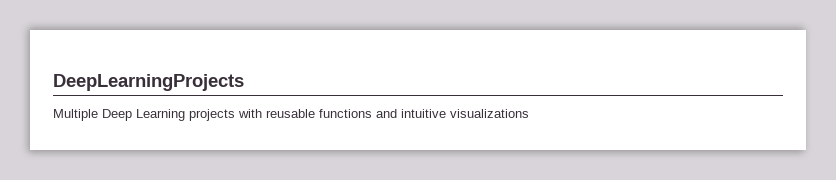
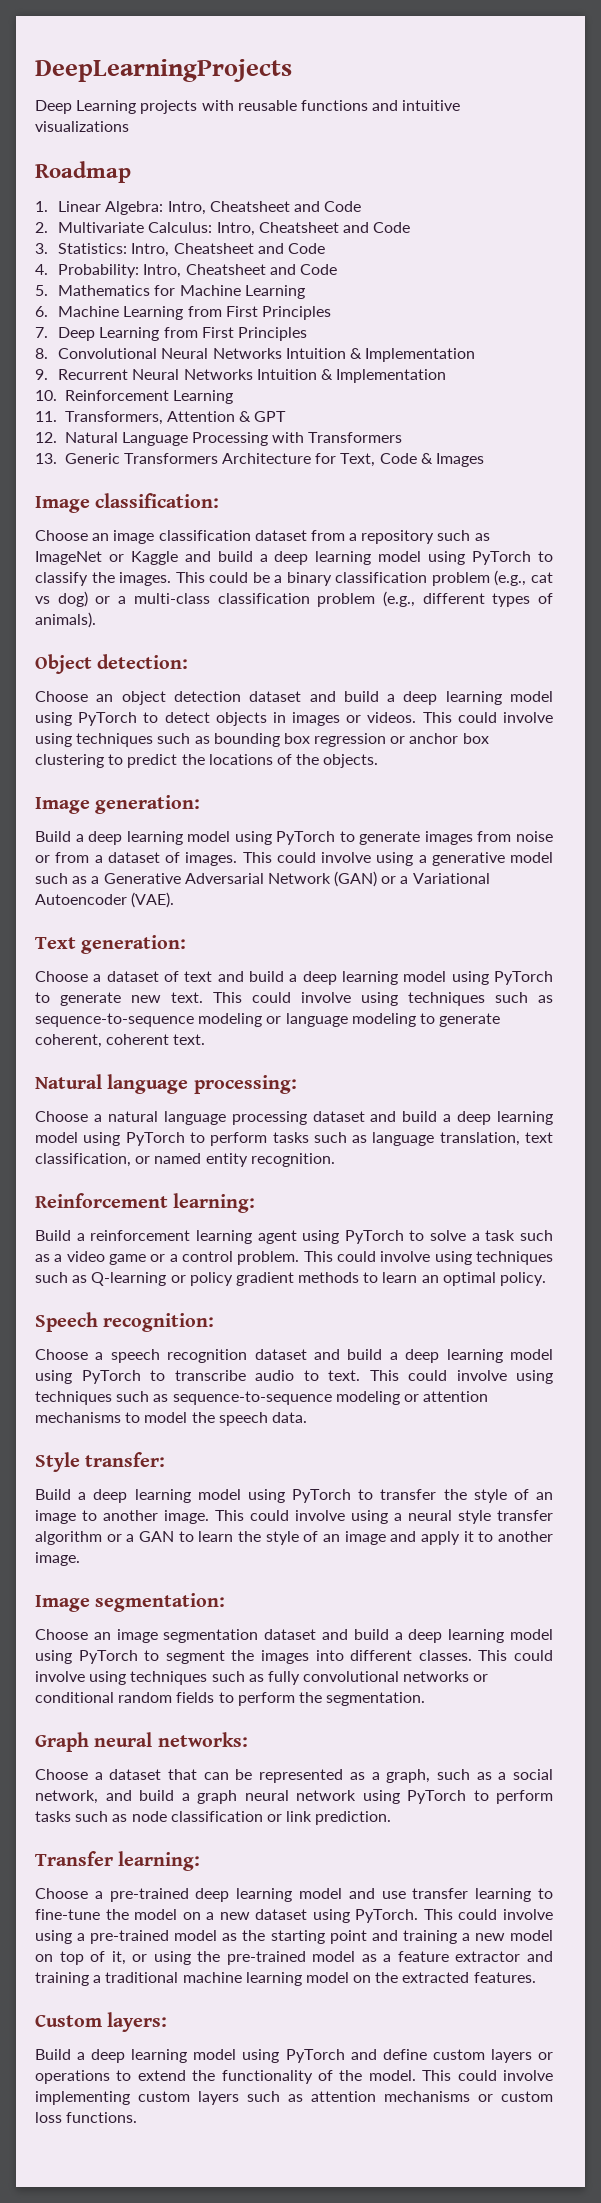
[53,109,98,121] Multiple -> (292, 70) none
(529, 113) none -> [35,161,131,183] [35,201,362,215] [35,222,411,236] [35,243,326,257] [35,264,338,278] [35,285,305,299] [35,306,332,320] [35,327,308,341] [35,348,476,362] [35,369,447,383] [35,390,233,404] [35,411,287,425] [35,432,403,446] [35,453,485,467] [35,493,220,513] [35,530,490,544] [35,551,554,565] [35,570,554,586] [35,591,553,607] [35,612,96,628] [35,654,189,674] [35,691,553,705] [35,712,553,726] [35,733,489,747] [35,754,379,768] [35,795,201,814] [35,831,554,845] [35,852,553,866] [35,871,490,887] [35,892,175,908] [35,935,187,954] [35,971,553,985] [35,992,553,1006] [35,1013,501,1027] [35,1034,206,1048] [35,1074,297,1094] [35,1111,553,1125] [35,1132,553,1146] [35,1153,335,1167] [35,1193,256,1213] [35,1230,553,1244] [35,1251,553,1265] [35,1272,547,1286] [35,1312,215,1332] [35,1349,553,1363] [35,1370,553,1384] [35,1391,489,1405] [35,1412,307,1426] [35,1452,166,1472] [35,1489,554,1503] [35,1510,553,1524] [35,1531,554,1545] [35,1552,80,1566] [35,1593,226,1612] [35,1629,554,1643] [35,1650,554,1664] [35,1671,489,1685] [35,1692,426,1706] [35,1732,248,1752] [35,1769,553,1783] [35,1790,553,1804] [35,1811,392,1825] [35,1851,201,1871] [35,1888,554,1902] [35,1909,553,1923] [35,1930,553,1944] [35,1951,553,1965] [35,1972,536,1986] [35,2012,168,2032] [35,2049,553,2063] [35,2070,553,2084] [35,2091,553,2105] [35,2112,138,2123] // Roadmap // 1. Linear Algebra: Intro, Cheatsheet and Code // 2. Multivariate Calculus: Intro, Cheatsheet and Code // 3. Statistics: Intro, Cheatsheet and Code // 4. Probability: Intro, Cheatsheet and Code // 5. Mathematics for Machine Learning // 6. Machine Learning from First Principles // 7. Deep Learning from First Principles // 8. Convolutional Neural Networks Intuition & Implementation // 9. Recurrent Neural Networks Intuition & Implementation // 10. Reinforcement Learning // 11. Transformers, Attention & GPT // 12. Natural Language Processing with Transformers // 13. Generic Transformers Architecture for Text, Code & Images // Image classification: // Choose an image classification dataset from a repository such as ImageNet or Kaggle and build a deep learning model using PyTorch to classify the images. This could be a binary classification problem (e.g., cat vs dog) or a multi-class classification problem (e.g., different types of animals). // Object detection: // Choose an object detection dataset and build a deep learning model using PyTorch to detect objects in images or videos. This could involve using techniques such as bounding box regression or anchor box clustering to predict the locations of the objects. // Image generation: // Build a deep learning model using PyTorch to generate images from noise or from a dataset of images. This could involve using a generative model such as a Generative Adversarial Network (GAN) or a Variational Autoencoder (VAE). // Text generation: // Choose a dataset of text and build a deep learning model using PyTorch to generate new text. This could involve using techniques such as sequence-to-sequence modeling or language modeling to generate coherent, coherent text. // Natural language processing: // Choose a natural language processing dataset and build a deep learning model using PyTorch to perform tasks such as language translation, text classification, or named entity recognition. // Reinforcement learning: // Build a reinforcement learning agent using PyTorch to solve a task such as a video game or a control problem. This could involve using techniques such as Q-learning or policy gradient methods to learn an optimal policy. // Speech recognition: // Choose a speech recognition dataset and build a deep learning model using PyTorch to transcribe audio to text. This could involve using techniques such as sequence-to-sequence modeling or attention mechanisms to model the speech data. // Style transfer: // Build a deep learning model using PyTorch to transfer the style of an image to another image. This could involve using a neural style transfer algorithm or a GAN to learn the style of an image and apply it to another image. // Image segmentation: // Choose an image segmentation dataset and build a deep learning model using PyTorch to segment the images into different classes. This could involve using techniques such as fully convolutional networks or conditional random fields to perform the segmentation. // Graph neural networks: // Choose a dataset that can be represented as a graph, such as a social network, and build a graph neural network using PyTorch to perform tasks such as node classification or link prediction. // Transfer learning: // Choose a pre-trained deep learning model and use transfer learning to fine-tune the model on a new dataset using PyTorch. This could involve using a pre-trained model as the starting point and training a new model on top of it, or using the pre-trained model as a feature extractor and training a traditional machine learning model on the extracted features. // Custom layers: // Build a deep learning model using PyTorch and define custom layers or operations to extend the functionality of the model. This could involve implementing custom layers such as attention mechanisms or custom loss functions.

